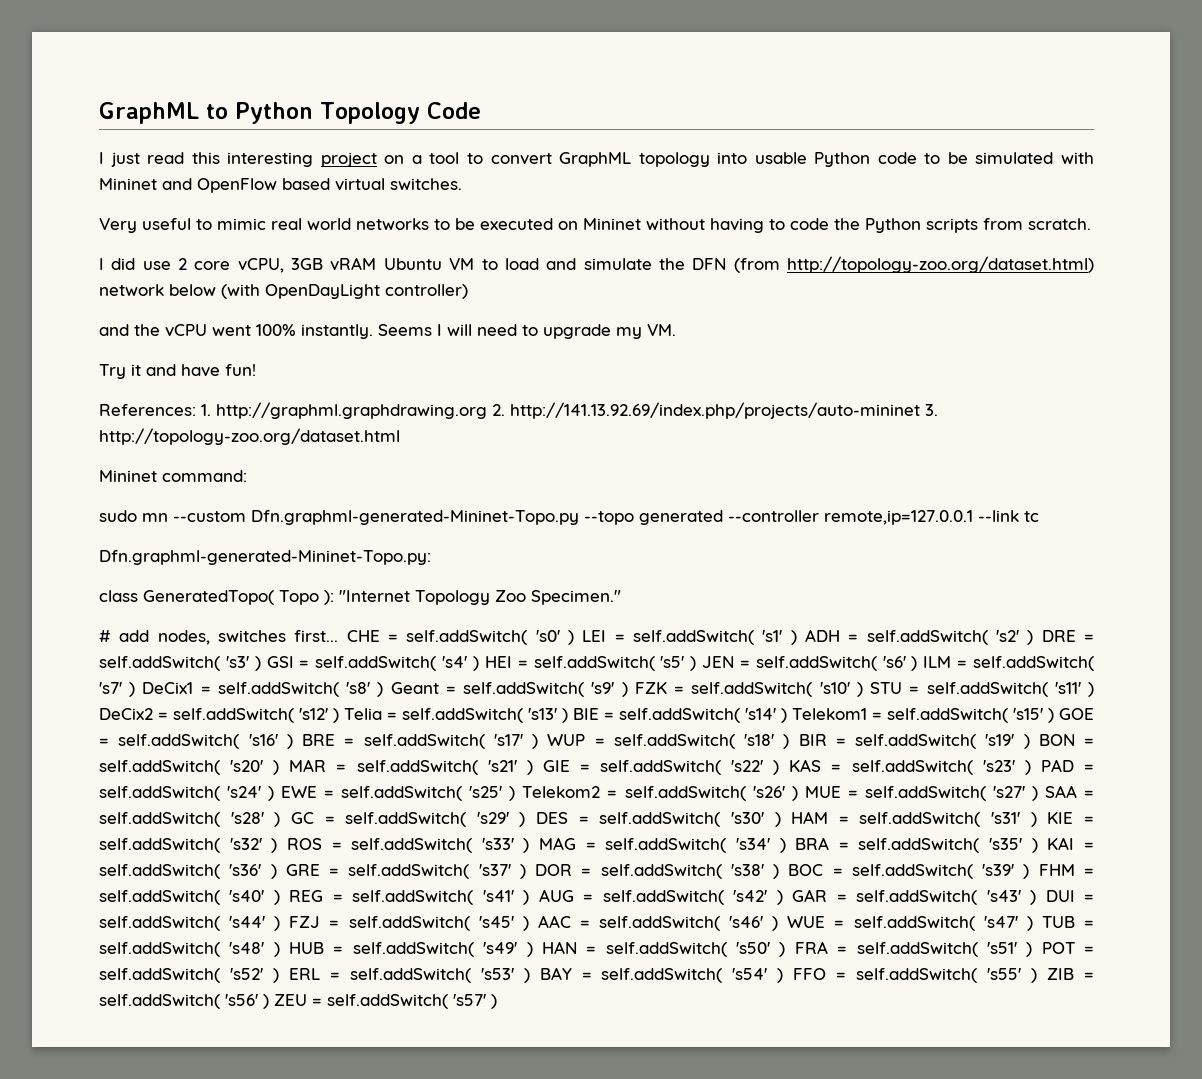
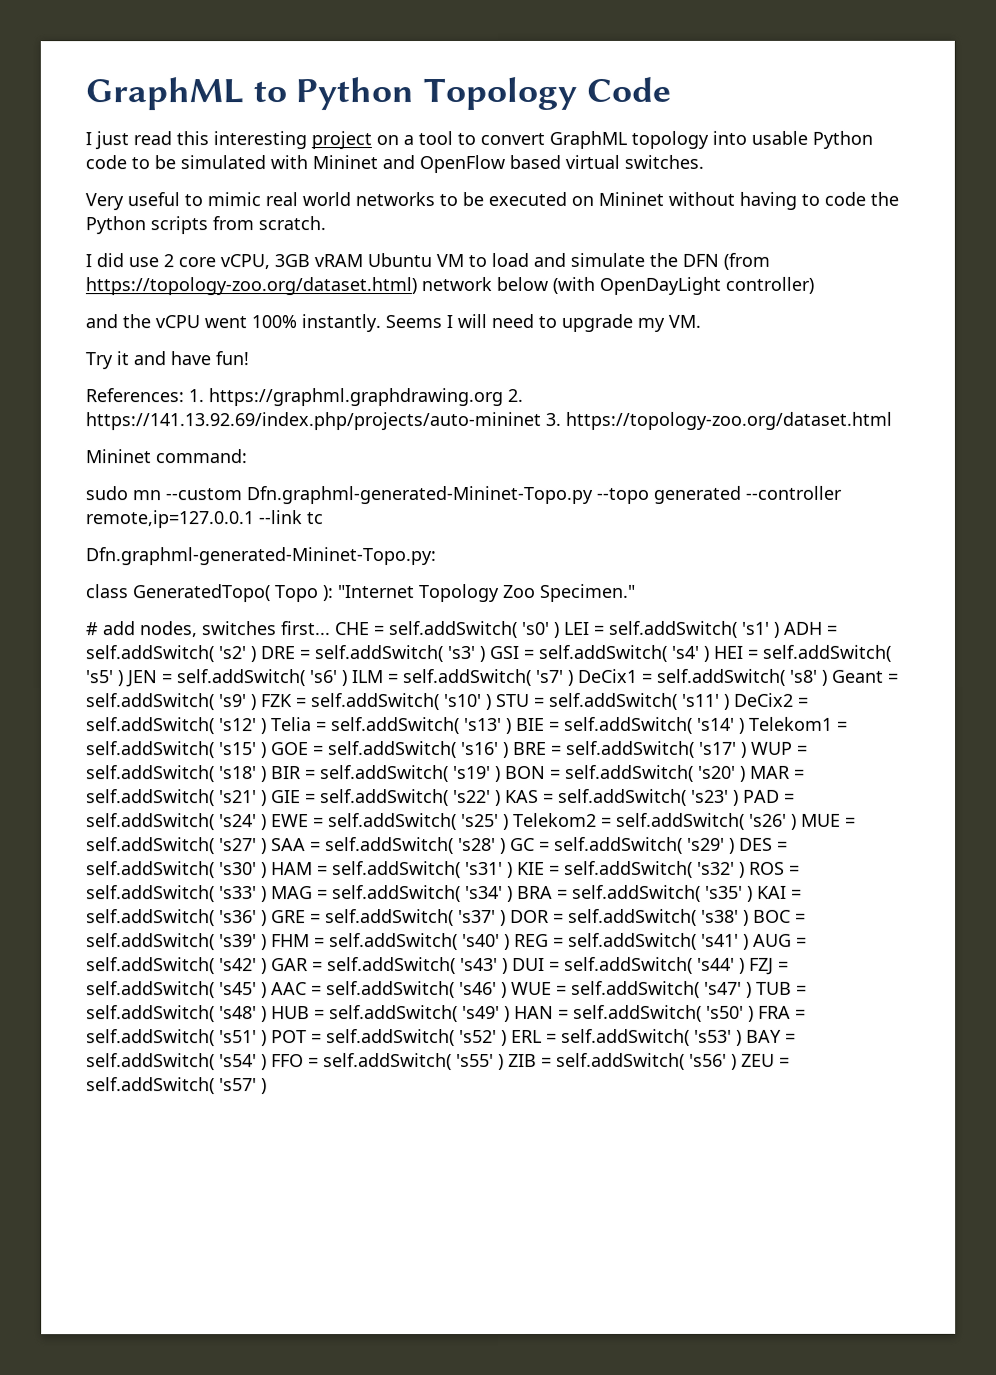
[787,256,1095,273] http://topology-zoo.org/dataset.html) -> [85,277,417,296] https://topology-zoo.org/dataset.html)
[216,402,938,419] [99,428,400,445] http://graphml.graphdrawing.org 2. http://141.13.92.69/index.php/projects/auto-mininet 3. http://topology-zoo.org/dataset.html -> [208,387,523,407] [85,411,892,431] https://graphml.graphdrawing.org 2. https://141.13.92.69/index.php/projects/auto-mininet 3. https://topology-zoo.org/dataset.html

